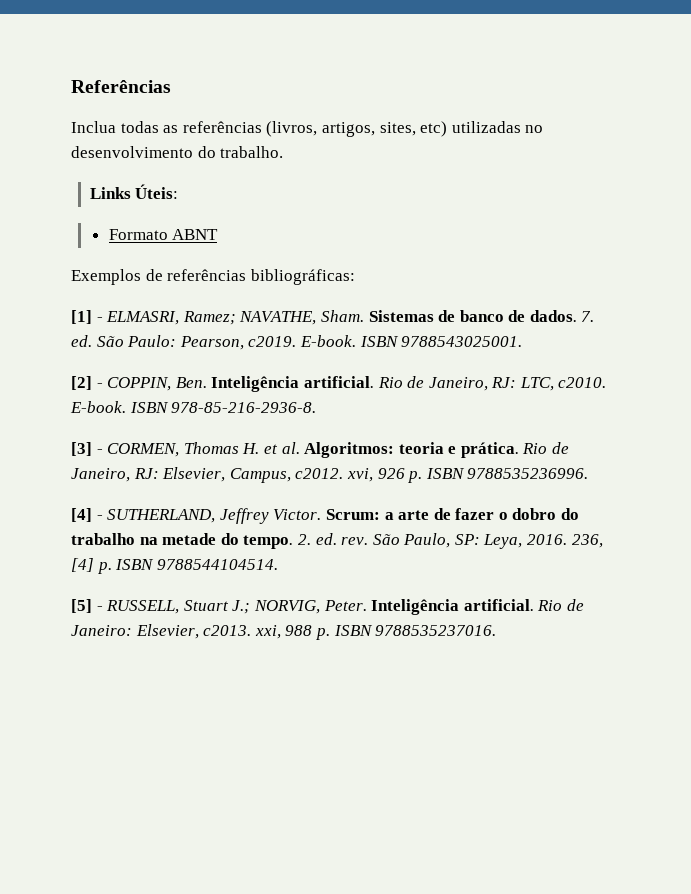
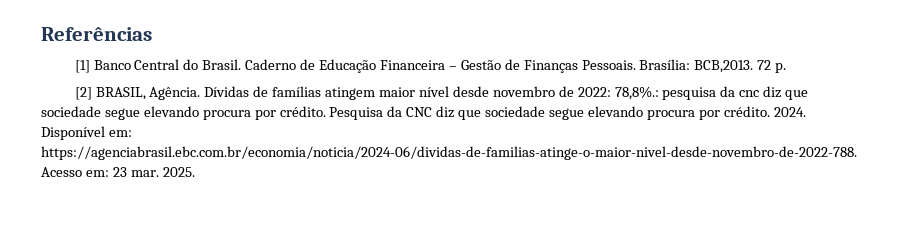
[71,121,544,137] [71,146,284,158] [89,184,179,199] [108,229,219,240] [71,269,355,285] [71,310,595,325] [71,335,523,350] [71,376,607,392] [70,401,317,413] [71,442,570,458] [71,467,589,483] [71,508,580,524] [71,533,603,549] [71,558,278,574] [71,599,584,615] [71,624,497,640] Inclua todas as referências (livros, artigos, sites, etc) utilizadas no desenvolvimento do trabalho. // Links Úteis: // Formato ABNT // Exemplos de referências bibliográficas: // [1] - ELMASRI, Ramez; NAVATHE, Sham. Sistemas de banco de dados. 7. ed. São Paulo: Pearson, c2019. E-book. ISBN 9788543025001. // [2] - COPPIN, Ben. Inteligência artificial. Rio de Janeiro, RJ: LTC, c2010. E-book. ISBN 978-85-216-2936-8. // [3] - CORMEN, Thomas H. et al. Algoritmos: teoria e prática. Rio de Janeiro, RJ: Elsevier, Campus, c2012. xvi, 926 p. ISBN 9788535236996. // [4] - SUTHERLAND, Jeffrey Victor. Scrum: a arte de fazer o dobro do trabalho na metade do tempo. 2. ed. rev. São Paulo, SP: Leya, 2016. 236, [4] p. ISBN 9788544104514. // [5] - RUSSELL, Stuart J.; NORVIG, Peter. Inteligência artificial. Rio de Janeiro: Elsevier, c2013. xxi, 988 p. ISBN 9788535237016. -> [74,59,787,73] [74,86,809,100] [41,106,806,120] [41,126,132,140] [41,146,857,160] [41,167,195,177] [1] Banco Central do Brasil. Caderno de Educação Financeira – Gestão de Finanças Pessoais. Brasília: BCB,2013. 72 p. // [2] BRASIL, Agência. Dívidas de famílias atingem maior nível desde novembro de 2022: 78,8%.: pesquisa da cnc diz que sociedade segue elevando procura por crédito. Pesquisa da CNC diz que sociedade segue elevando procura por crédito. 2024. Disponível em: https://agenciabrasil.ebc.com.br/economia/noticia/2024-06/dividas-de-familias-atinge-o-maior-nivel-desde-novembro-de-2022-788. Acesso em: 23 mar. 2025.

